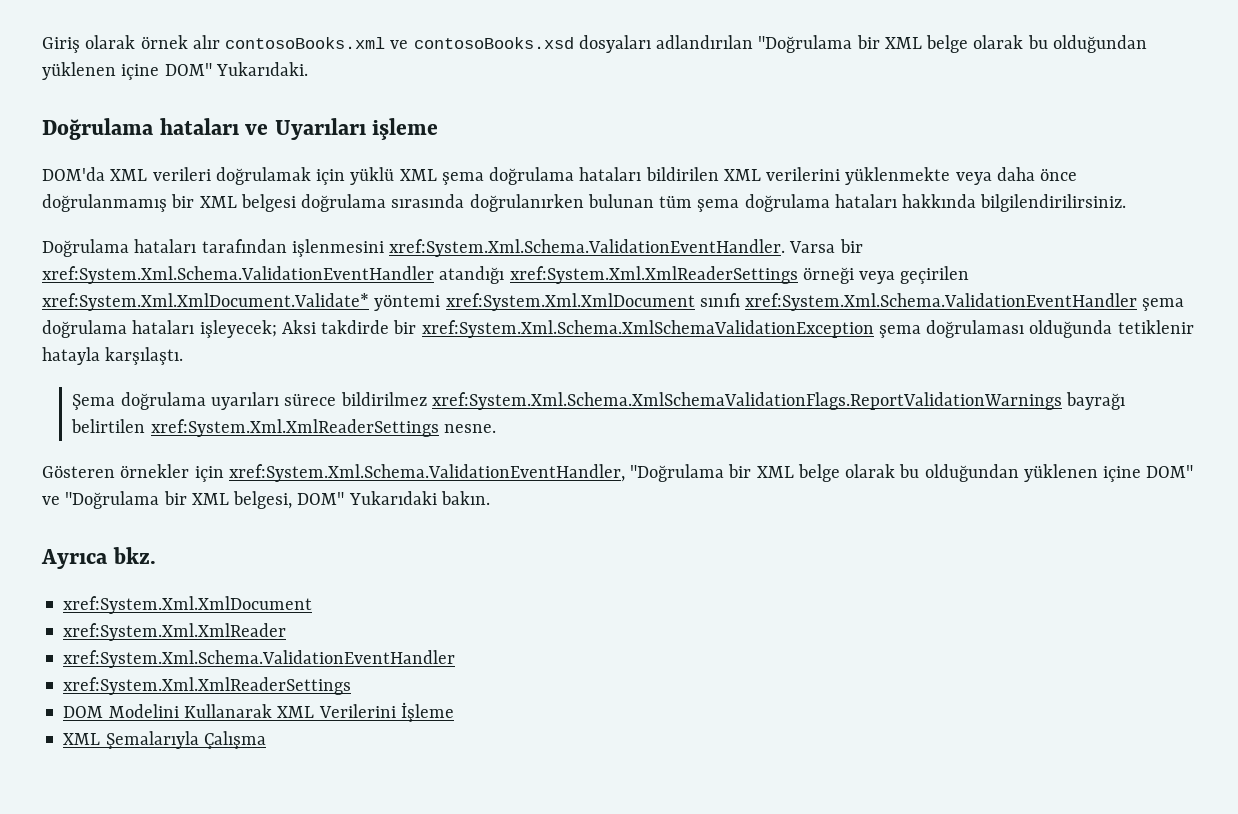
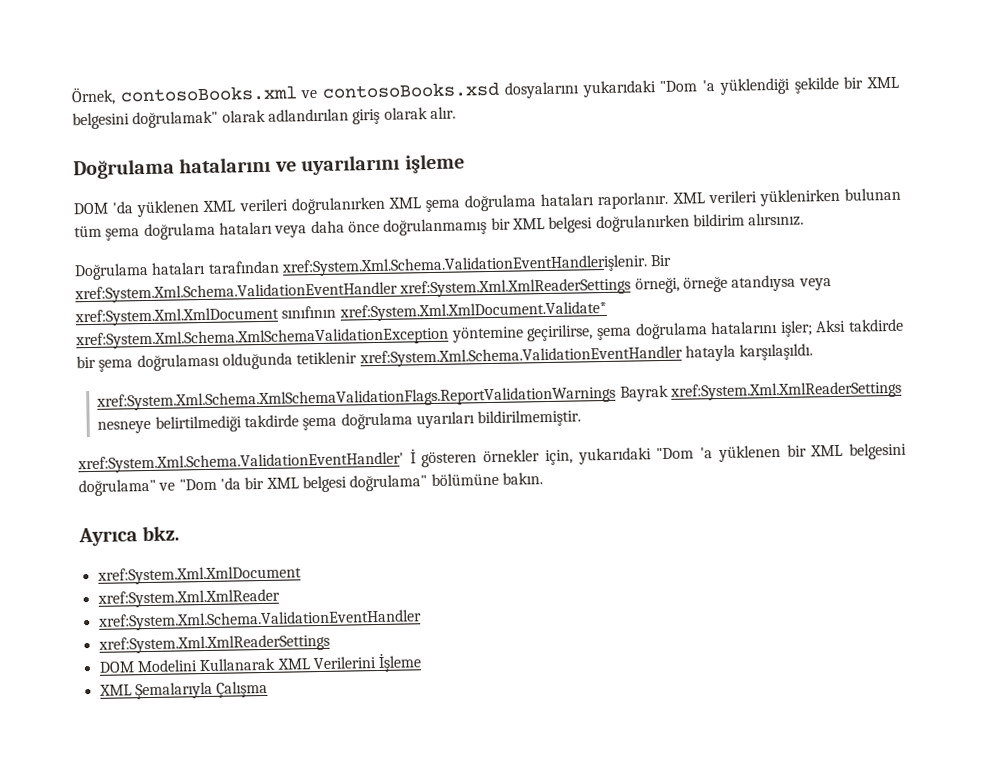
[42,35,1147,53] [42,62,308,80] [42,118,439,140] [42,167,951,185] Giriş olarak örnek alır contosoBooks.xml ve contosoBooks.xsd dosyaları adlandırılan "Doğrulama bir XML belge olarak bu olduğundan yüklenen içine DOM" Yukarıdaki. // Doğrulama hataları ve Uyarıları işleme // DOM'da XML verileri doğrulamak için yüklü XML şema doğrulama hataları bildirilen XML verilerini yüklenmekte -> [71,76,900,106] [72,106,456,130] [73,153,465,180] [73,187,901,218] [74,221,273,241] Örnek, contosoBooks.xml ve contosoBooks.xsd dosyalarını yukarıdaki "Dom 'a yüklendiği şekilde bir XML belgesini doğrulamak" olarak adlandırılan giriş olarak alır. // Doğrulama hatalarını ve uyarılarını işleme // DOM 'da yüklenen XML verileri doğrulanırken XML şema doğrulama hataları raporlanır. XML verileri yüklenirken bulunan tüm şema doğrulama hataları
[301,194,1127,212] [42,239,863,257] [42,266,970,284] [42,293,1185,311] [42,320,277,338] doğrulama sırasında doğrulanırken bulunan tüm şema doğrulama hataları hakkında bilgilendirilirsiniz. // Doğrulama hataları tarafından işlenmesini xref:System.Xml.Schema.ValidationEventHandler. Varsa bir xref:System.Xml.Schema.ValidationEventHandler atandığı xref:System.Xml.XmlReaderSettings örneği veya geçirilen xref:System.Xml.XmlDocument.Validate* yöntemi xref:System.Xml.XmlDocument sınıfı xref:System.Xml.Schema.ValidationEventHandler şema doğrulama hataları işleyecek; -> [595,212,805,233] [74,254,672,281] [74,274,832,304] [74,300,607,327] [75,320,813,350] doğrulanırken bildirim alırsınız. // Doğrulama hataları tarafından xref:System.Xml.Schema.ValidationEventHandlerişlenir. Bir xref:System.Xml.Schema.ValidationEventHandler xref:System.Xml.XmlReaderSettings örneği, örneğe atandıysa veya xref:System.Xml.XmlDocument sınıfının xref:System.Xml.XmlDocument.Validate* xref:System.Xml.Schema.XmlSchemaValidationException yöntemine geçirilirse, şema doğrulama hatalarını işler;
[421,320,874,338] xref:System.Xml.Schema.XmlSchemaValidationException -> (96, 362) none
[42,347,184,365] [72,392,1126,410] [71,419,496,437] [42,464,1194,482] [42,491,437,509] hatayla karşılaştı. // Şema doğrulama uyarıları sürece bildirilmez xref:System.Xml.Schema.XmlSchemaValidationFlags.ReportValidationWarnings bayrağı belirtilen xref:System.Xml.XmlReaderSettings nesne. // Gösteren örnekler için xref:System.Xml.Schema.ValidationEventHandler, "Doğrulama bir XML belge olarak bu olduğundan yüklenen içine DOM" ve "Doğrulama bir XML belgesi, DOM" Yukarıdaki -> [358,343,814,368] [96,380,903,411] [97,409,582,434] [77,442,908,474] [78,472,499,497] xref:System.Xml.Schema.ValidationEventHandler hatayla karşılaşıldı. // xref:System.Xml.Schema.XmlSchemaValidationFlags.ReportValidationWarnings Bayrak xref:System.Xml.XmlReaderSettings nesneye belirtilmediği takdirde şema doğrulama uyarıları bildirilmemiştir. // xref:System.Xml.Schema.ValidationEventHandler' İ gösteren örnekler için, yukarıdaki "Dom 'a yüklenen bir XML belgesini doğrulama" ve "Dom 'da bir XML belgesi doğrulama" bölümüne

